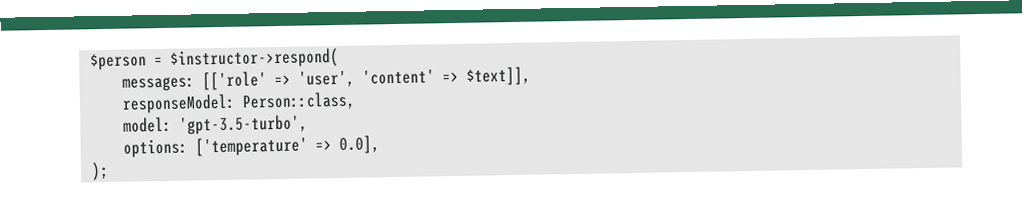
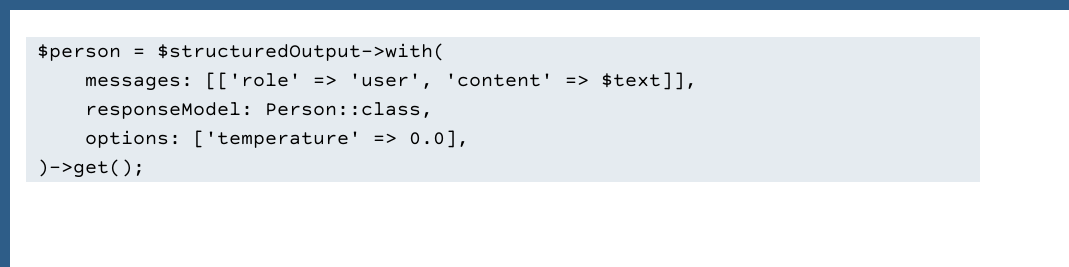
[169,47,339,69] $instructor->respond( -> [156,43,445,61] $structuredOutput->with(
[122,114,308,135] // model: 'gpt-3.5-turbo', -> (433, 110) none
[90,161,109,181] ); -> [36,159,145,178] )->get();

